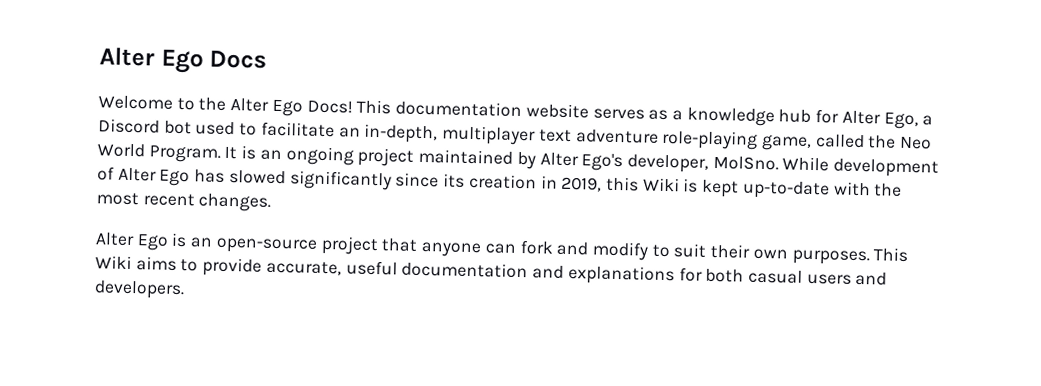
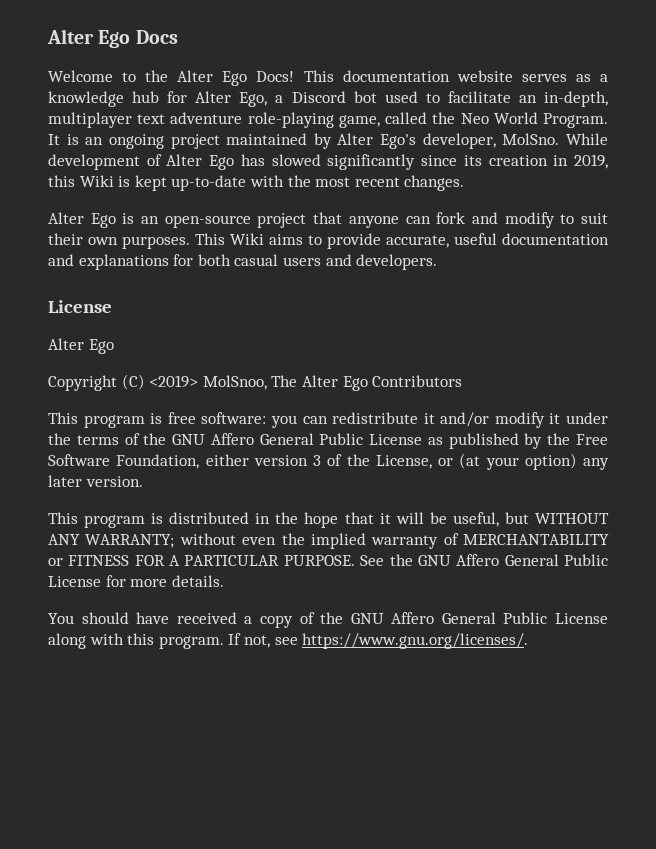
(185, 290) none -> [48,300,112,313] [48,338,114,354] [48,374,463,391] [48,412,608,428] [48,433,608,449] [48,453,609,470] [48,475,143,487] [48,512,609,528] [48,533,609,549] [48,554,608,566] [48,575,224,587] [48,612,608,628] [48,633,529,649] // License // Alter Ego // Copyright (C) <2019> MolSnoo, The Alter Ego Contributors // This program is free software: you can redistribute it and/or modify it under the terms of the GNU Affero General Public License as published by the Free Software Foundation, either version 3 of the License, or (at your option) any later version. // This program is distributed in the hope that it will be useful, but WITHOUT ANY WARRANTY; without even the implied warranty of MERCHANTABILITY or FITNESS FOR A PARTICULAR PURPOSE. See the GNU Affero General Public License for more details. // You should have received a copy of the GNU Affero General Public License along with this program. If not, see https://www.gnu.org/licenses/.

